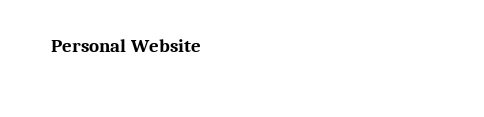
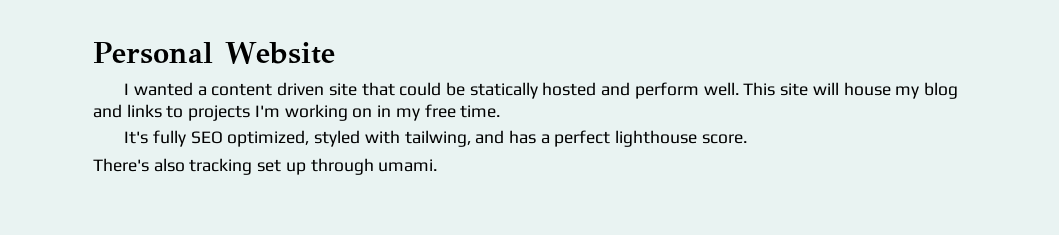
(202, 45) none -> [124,82,958,99] [93,104,501,121] [124,130,747,147] [93,158,438,175] // I wanted a content driven site that could be statically hosted and perform well. This site will house my blog and links to projects I'm working on in my free time. // It's fully SEO optimized, styled with tailwing, and has a perfect lighthouse score. // There's also tracking set up through umami.

